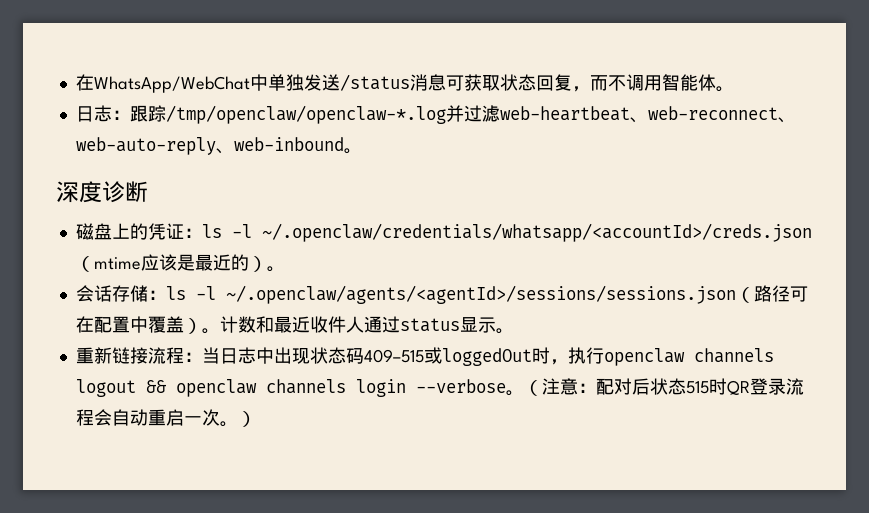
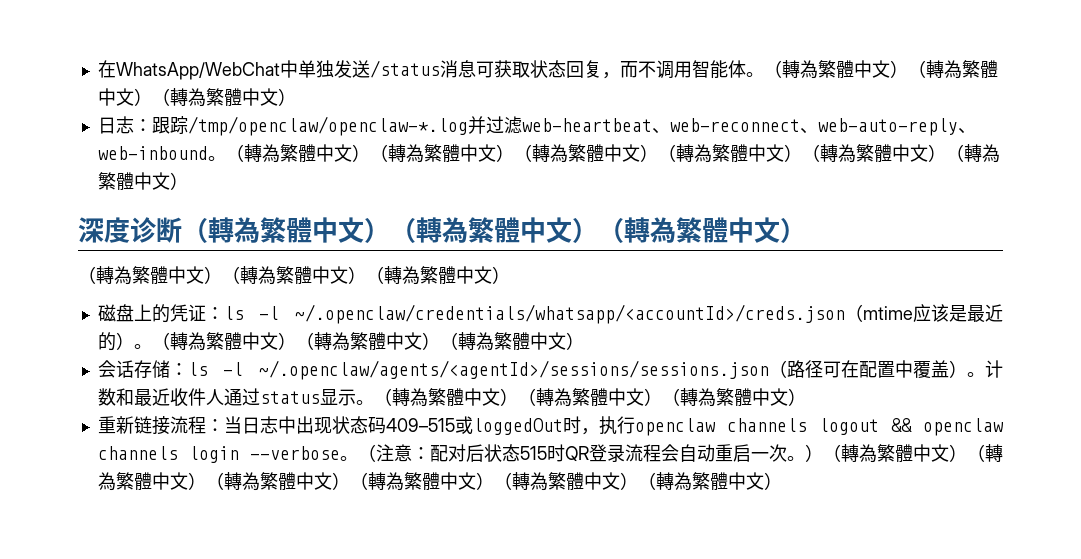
(734, 89) none -> [763,60,998,79] [97,88,296,107] （轉為繁體中文）（轉為繁體中文）（轉為繁體中文）
[56,181,148,203] // 深度诊断 -> [225,144,1000,163] [97,172,188,190] [78,217,806,243] [78,266,510,285] （轉為繁體中文）（轉為繁體中文）（轉為繁體中文）（轉為繁體中文）（轉為繁體中文）（轉為繁體中文） // 深度诊断（轉為繁體中文）（轉為繁體中文）（轉為繁體中文） // （轉為繁體中文）（轉為繁體中文）（轉為繁體中文）
(285, 269) none -> [151,332,584,351] （轉為繁體中文）（轉為繁體中文）（轉為繁體中文）
(514, 331) none -> [373,388,806,407] （轉為繁體中文）（轉為繁體中文）（轉為繁體中文）
(256, 419) none -> [823,444,1003,463] [97,472,782,491] （轉為繁體中文）（轉為繁體中文）（轉為繁體中文）（轉為繁體中文）（轉為繁體中文）（轉為繁體中文）

